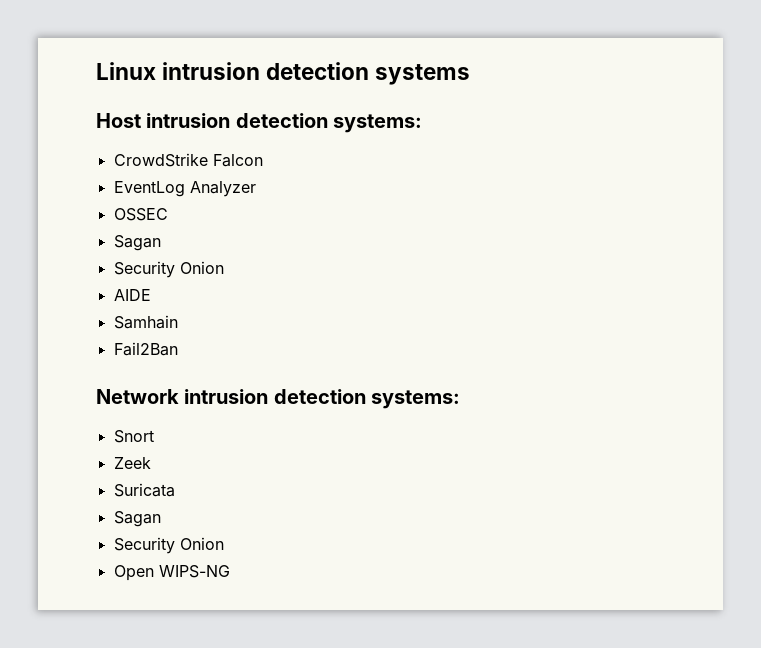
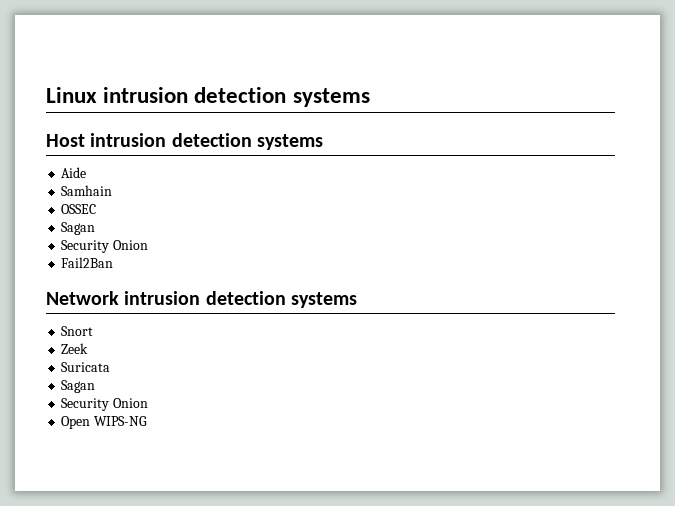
[333,114,423,133] [113,153,263,167] [113,181,256,197] systems: // CrowdStrike Falcon // EventLog Analyzer -> [256,134,323,150] [61,167,87,178] [61,185,113,196] systems // Aide // Samhain
[113,289,151,301] [113,315,178,329] // AIDE // Samhain -> (149, 245) none
[371,390,461,409] systems: -> [290,292,357,308] systems

